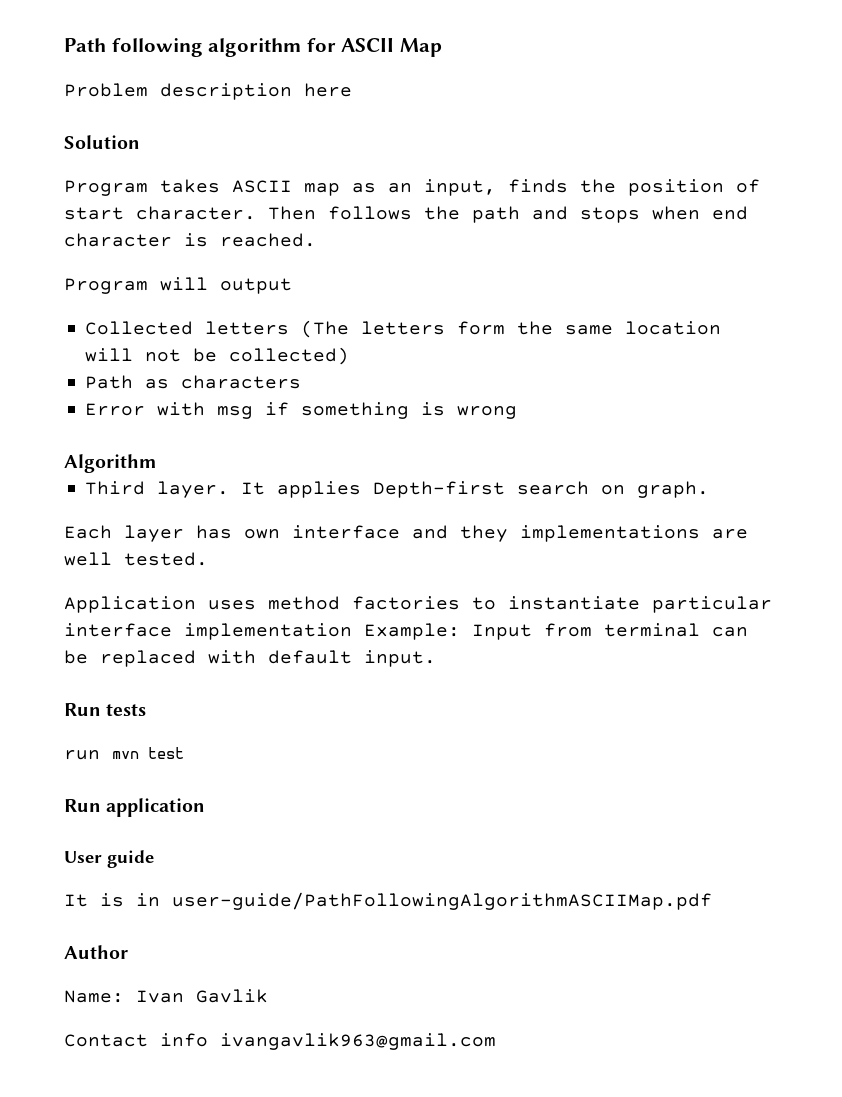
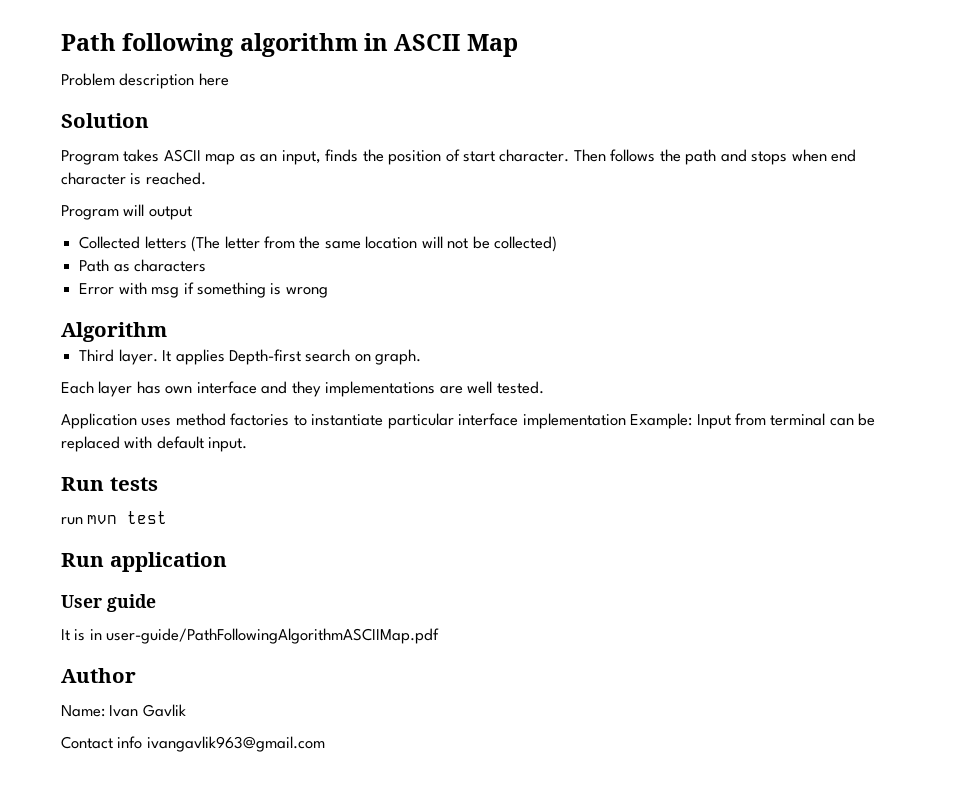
[306,38,336,52] for -> [364,33,389,51] in
[361,321,506,335] letters form -> [224,236,295,249] letter from

